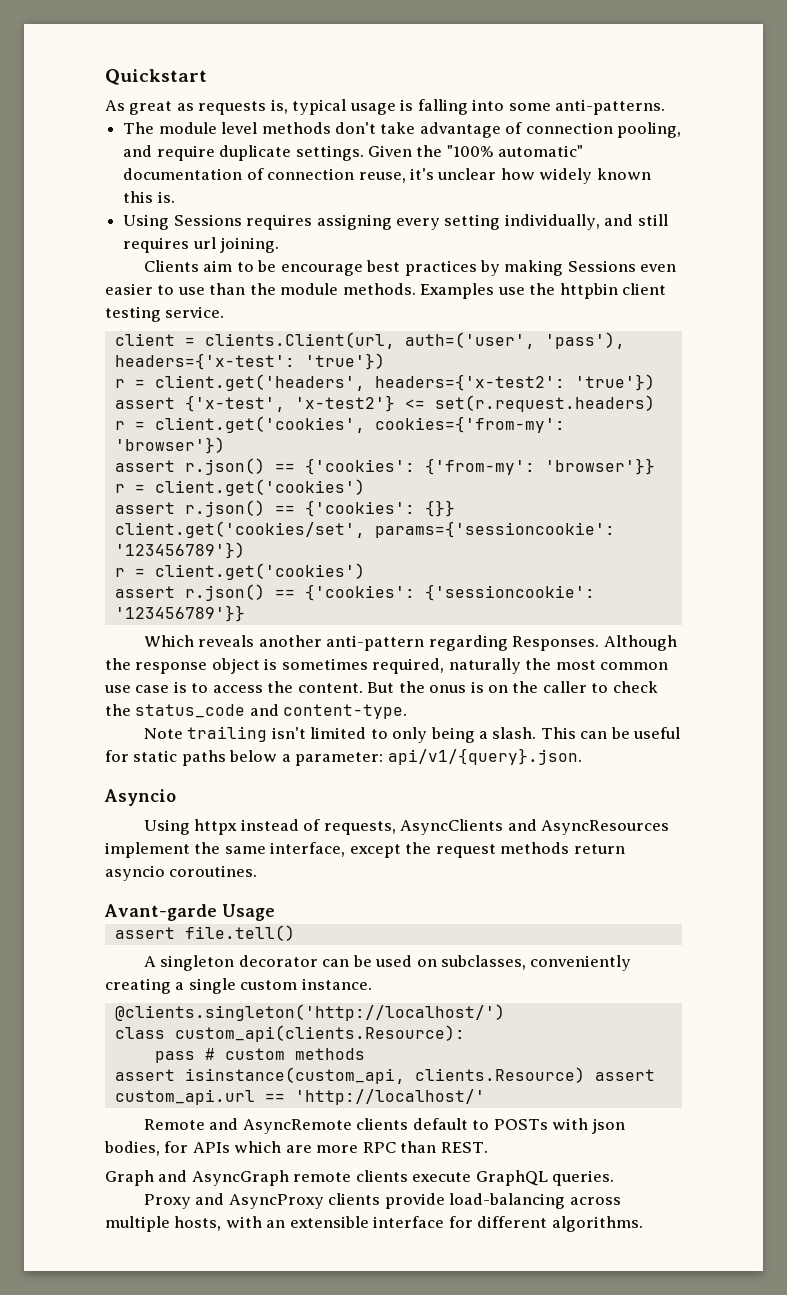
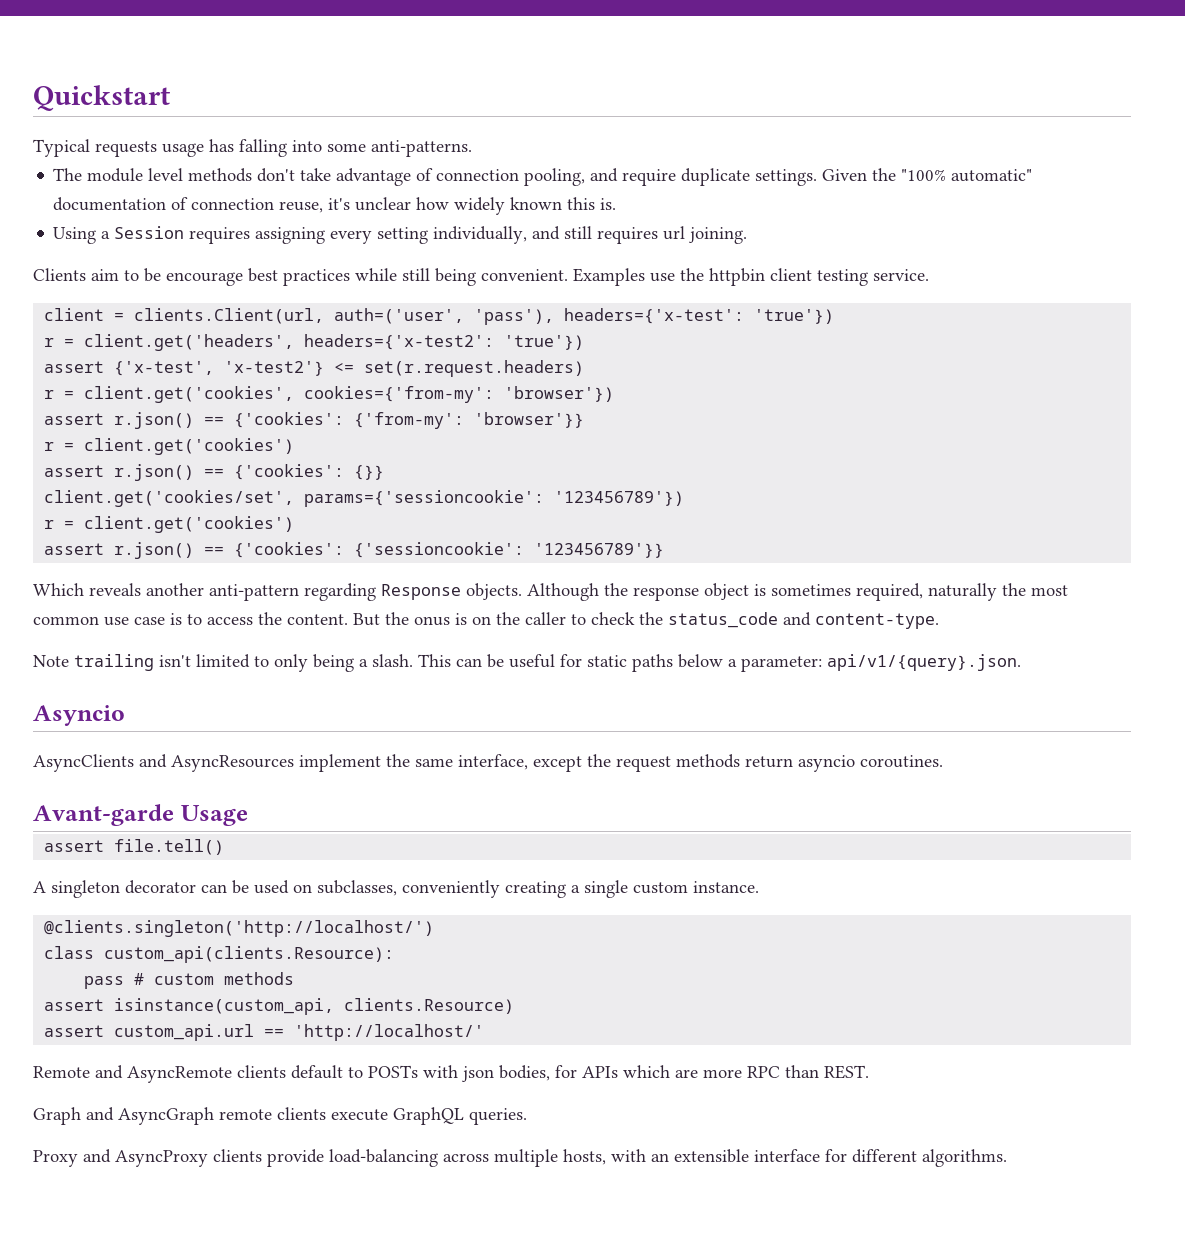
[105,99,414,115] As great as requests is, typical usage is -> [33,139,234,157] Typical requests usage has
[173,214,242,226] Sessions -> [101,226,185,239] a Session
[479,260,677,276] [105,283,416,295] by making Sessions even easier to use than the module methods. -> [355,268,568,286] while still being convenient.
[512,636,600,651] Responses. -> [381,583,522,600] Response objects.
[143,819,396,835] Using httpx instead of requests, -> (125, 715) none
(585, 1075) none -> (515, 1006) //

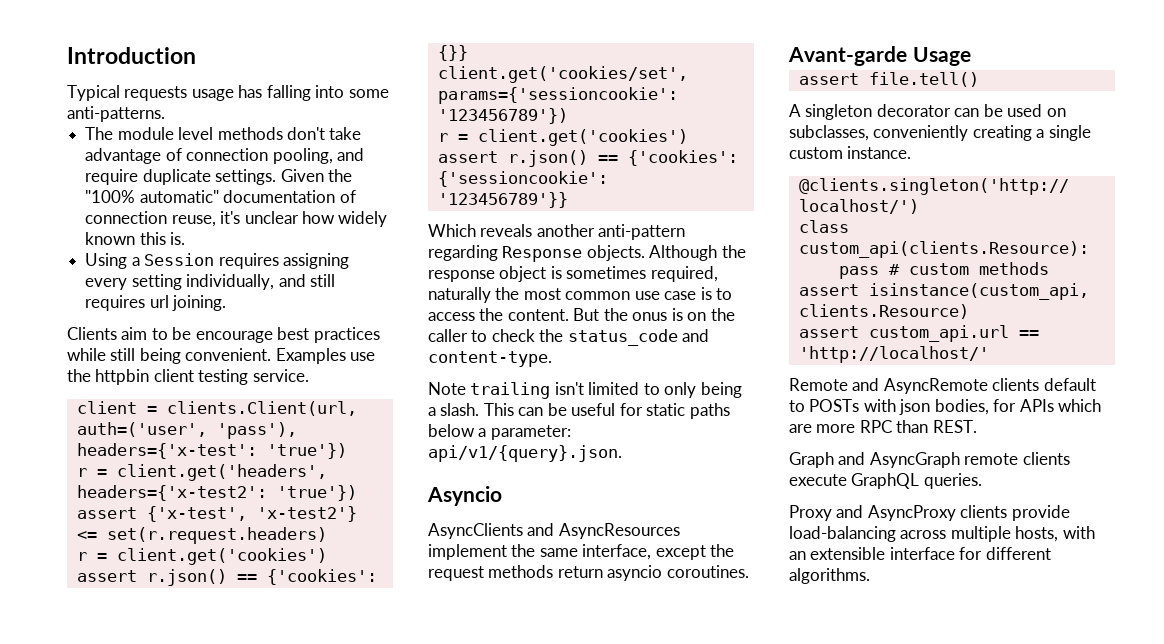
[33,85,170,111] Quickstart -> [67,47,196,64] Introduction
[44,386,615,403] [44,412,585,429] // r = client.get('cookies', cookies={'from-my': 'browser'}) // assert r.json() == {'cookies': {'from-my': 'browser'}} -> (327, 535) none

